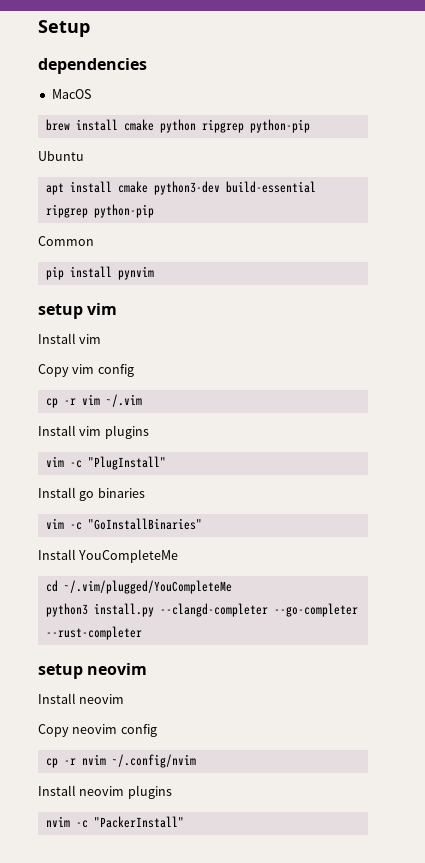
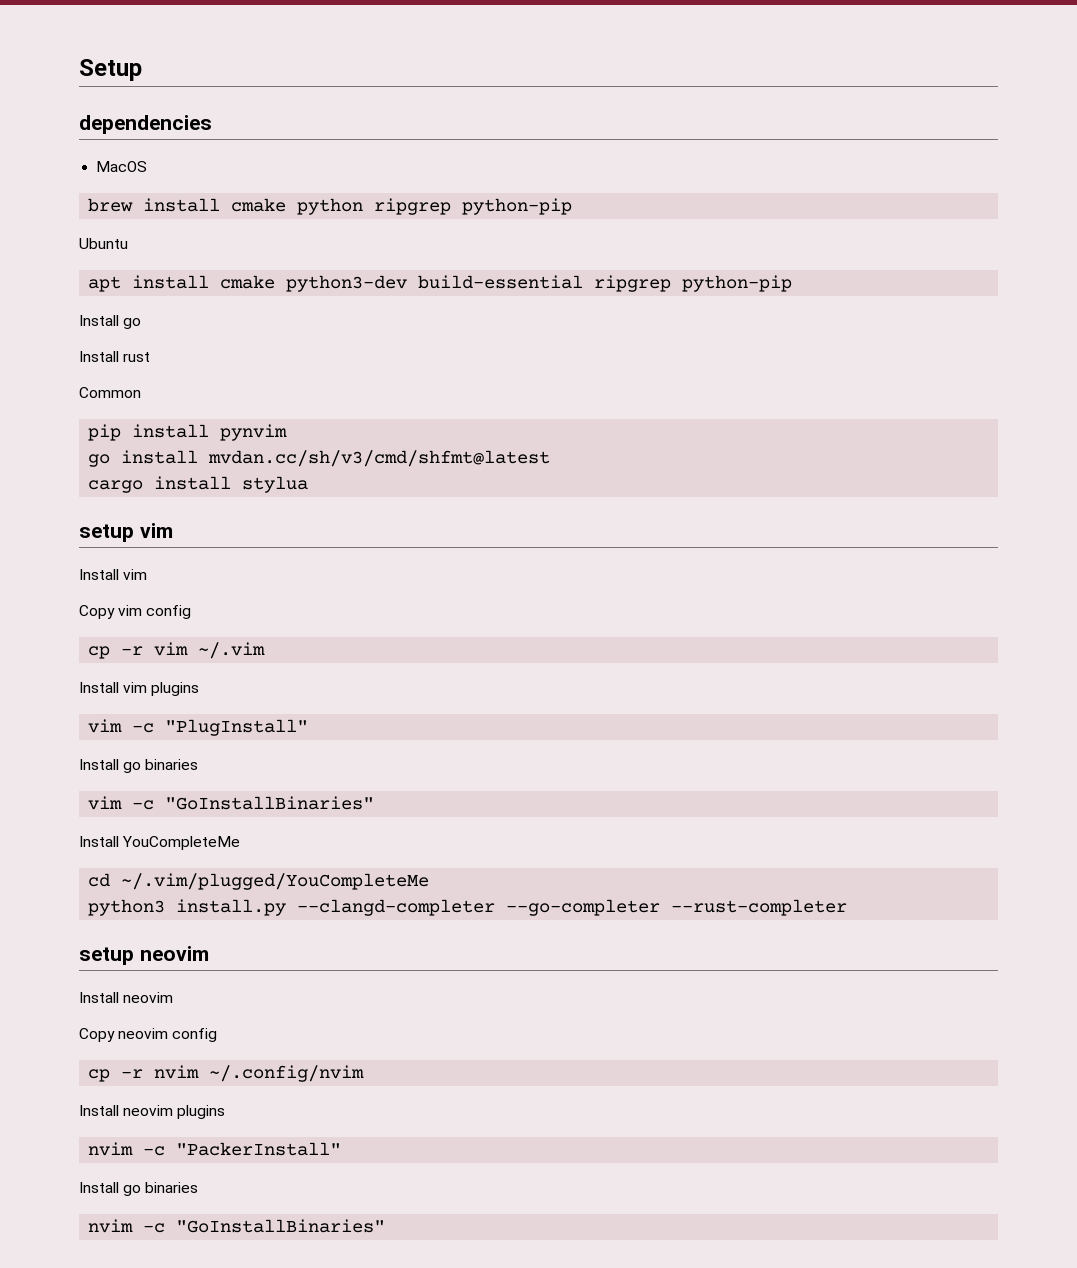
(154, 211) none -> [79,315,142,329] [79,351,151,362] // Install go // Install rust
(154, 273) none -> [88,450,551,467] [88,476,309,493] // go install mvdan.cc/sh/v3/cmd/shfmt@latest // cargo install stylua
(184, 822) none -> [79,1182,199,1196] [88,1219,386,1233] // Install go binaries // nvim -c "GoInstallBinaries"

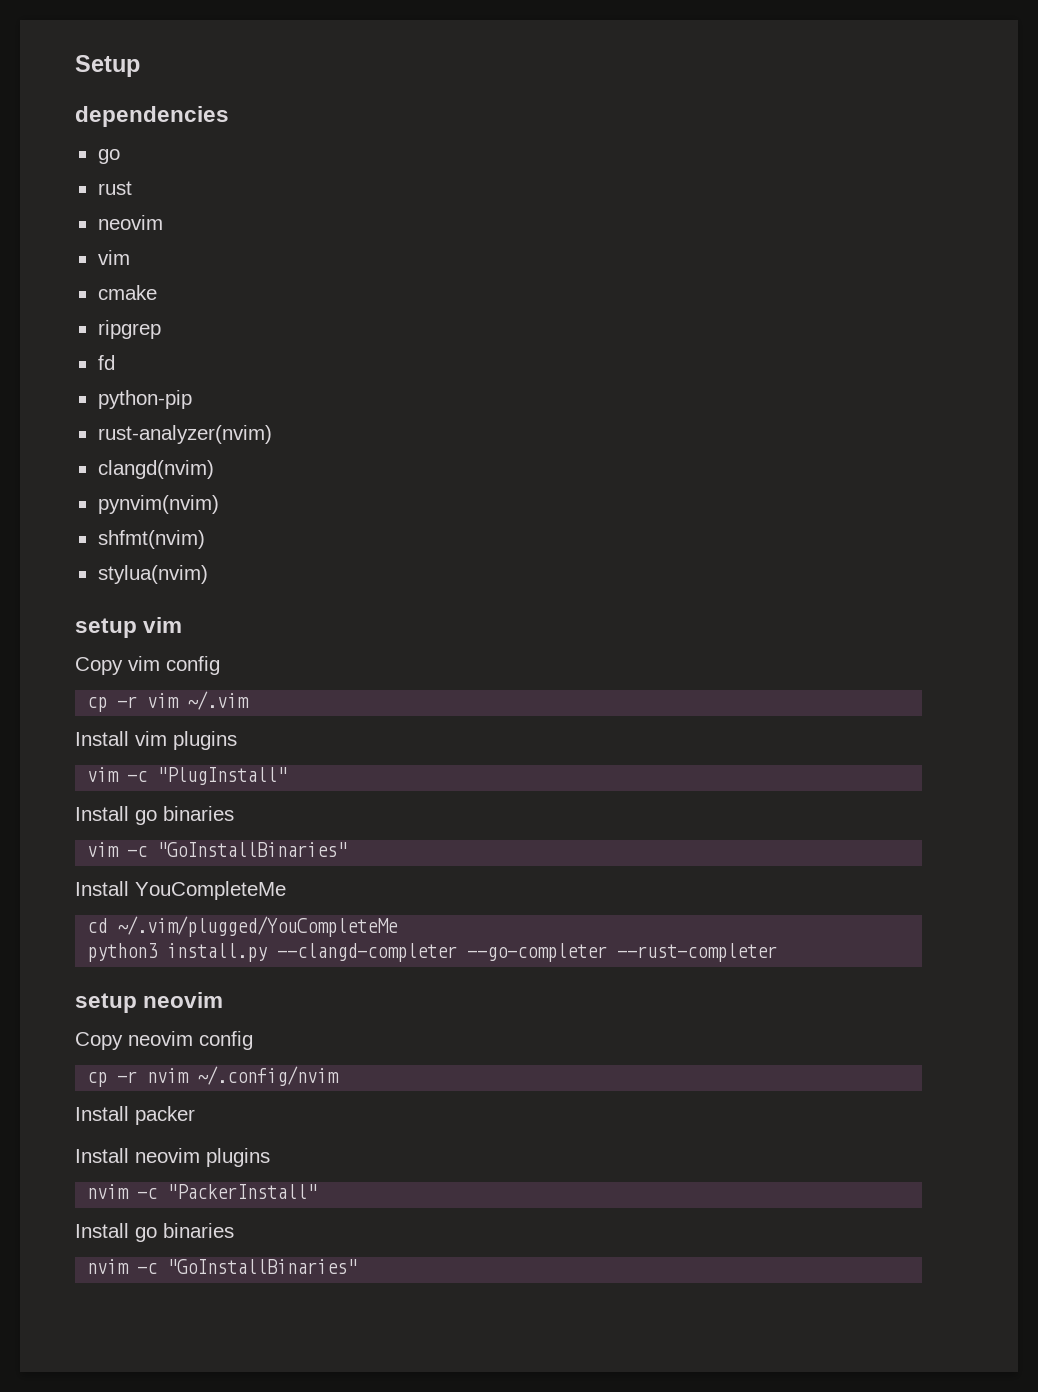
[96,161,148,172] [88,198,573,215] [79,238,128,249] [88,275,793,292] [79,315,142,329] [79,351,151,362] [79,387,141,398] [88,424,288,441] [88,450,551,467] [88,476,309,493] MacOS // brew install cmake python ripgrep python-pip // Ubuntu // apt install cmake python3-dev build-essential ripgrep python-pip // Install go // Install rust // Common // pip install pynvim // go install mvdan.cc/sh/v3/cmd/shfmt@latest // cargo install stylua -> [97,149,120,164] [97,181,132,195] [97,215,163,230] [97,250,130,265] [97,285,157,300] [97,320,161,339] [97,355,115,370] [97,390,192,409] [97,425,272,444] [97,460,214,479] [97,495,219,514] [97,530,205,549] [97,565,208,584] go // rust // neovim // vim // cmake // ripgrep // fd // python-pip // rust-analyzer(nvim) // clangd(nvim) // pynvim(nvim) // shfmt(nvim) // stylua(nvim)
[79,569,148,580] // Install vim -> (183, 625) none
[79,992,174,1003] // Install neovim -> (224, 1000) none
(365, 1073) none -> [75,1106,195,1125] // Install packer

